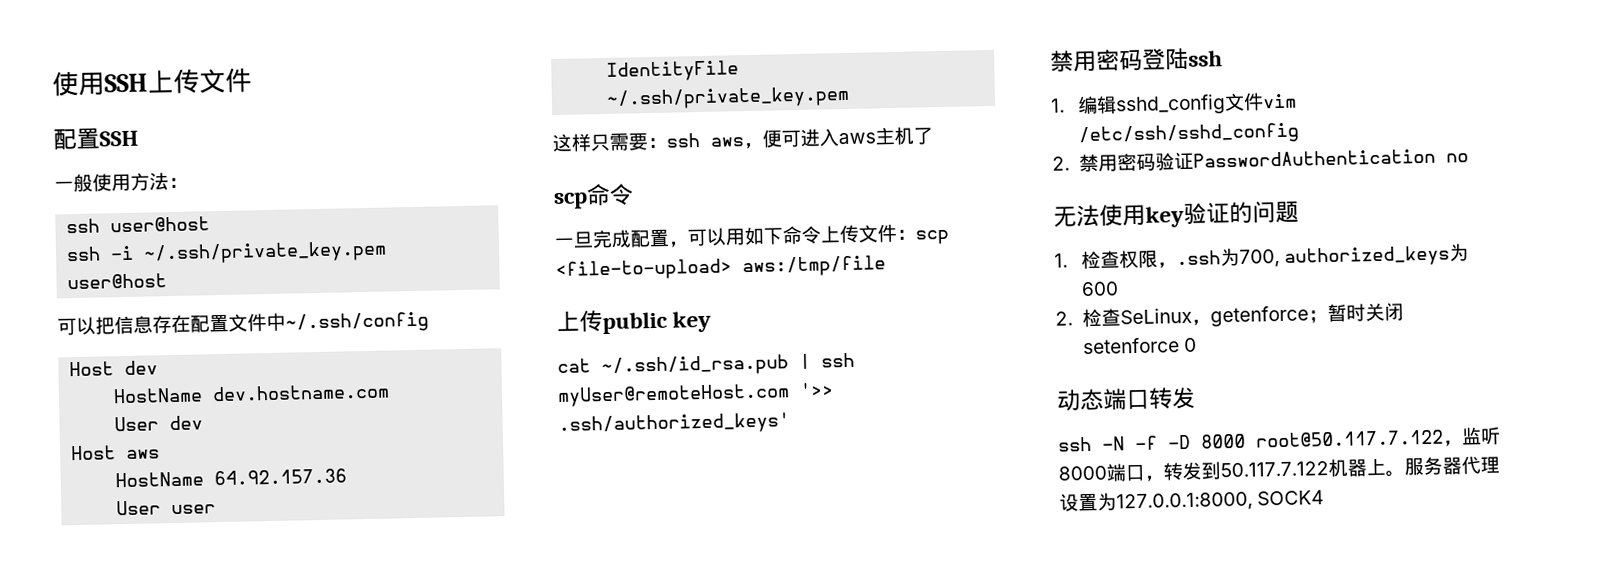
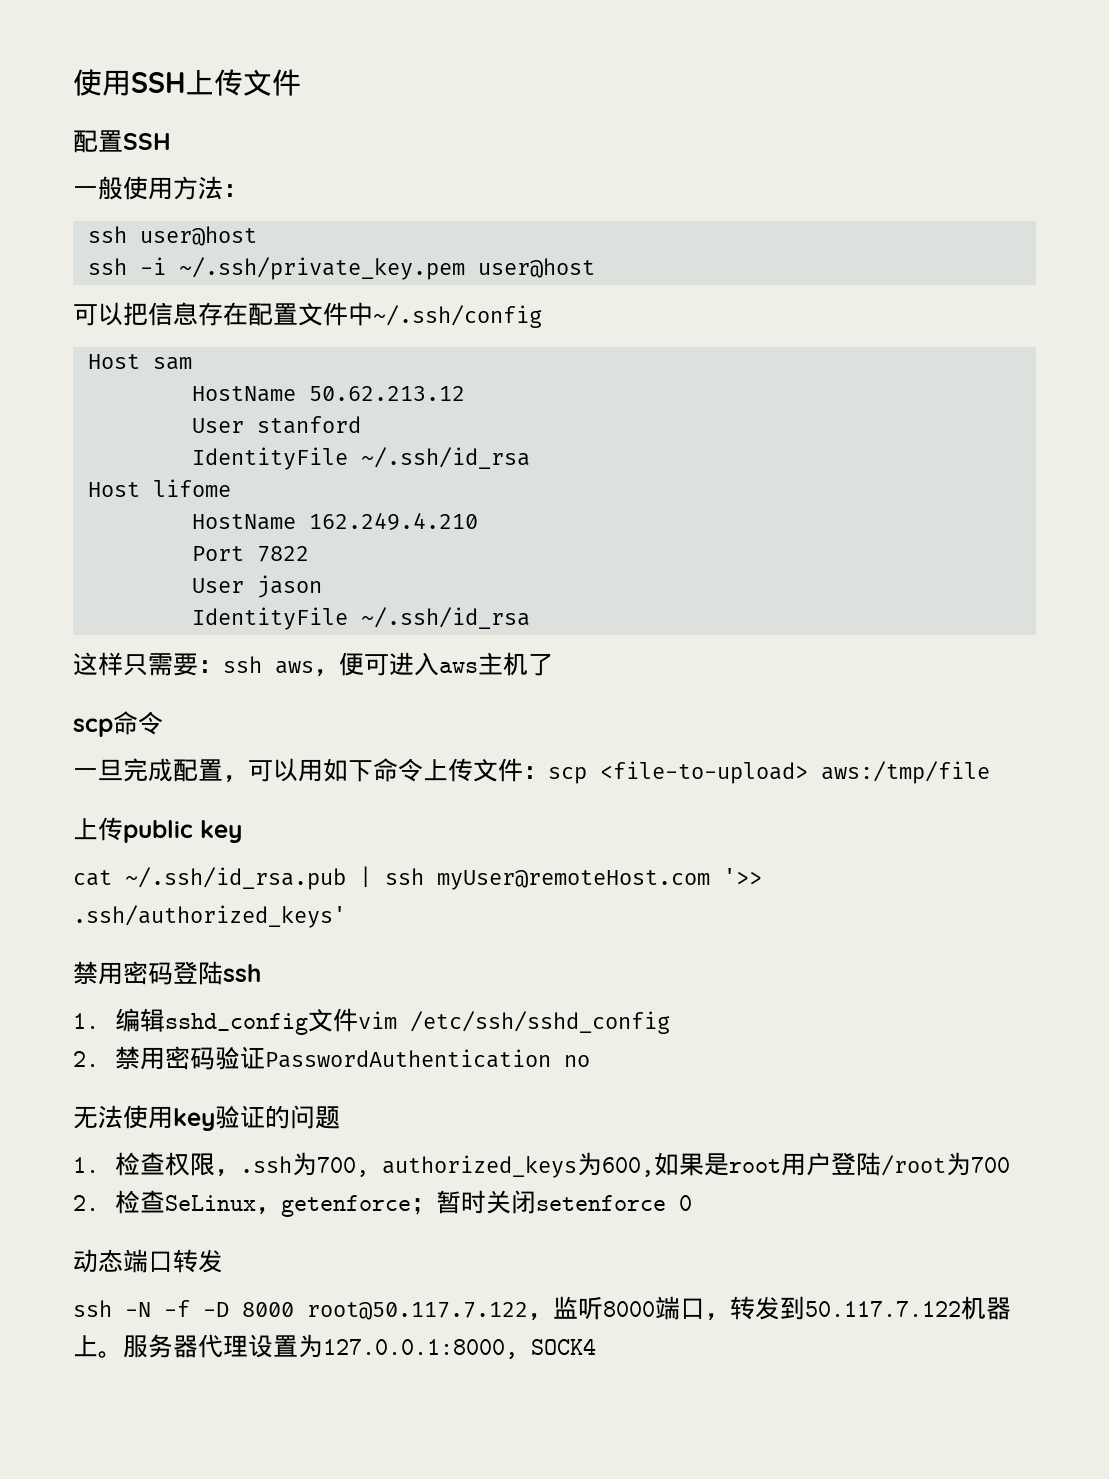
[124,360,159,376] [113,383,391,404] [114,415,204,432] [71,445,161,461] [115,468,348,488] [116,500,217,516] [606,60,740,82] [606,85,851,110] dev // HostName dev.hostname.com // User dev // Host aws // HostName 64.92.157.36 // User user // IdentityFile ~/.ssh/private_key.pem -> [152,357,192,370] [191,386,465,402] [191,416,361,434] [191,447,530,470] [87,479,231,497] [191,513,478,531] [191,546,309,562] [191,575,322,598] [191,607,530,630] sam // HostName 50.62.213.12 // User stanford // IdentityFile ~/.ssh/id_rsa // Host lifome // HostName 162.249.4.210 // Port 7822 // User jason // IdentityFile ~/.ssh/id_rsa
[1080,281,1119,297] 600 -> [602,1152,1011,1177] 600,如果是root用户登陆/root为700

